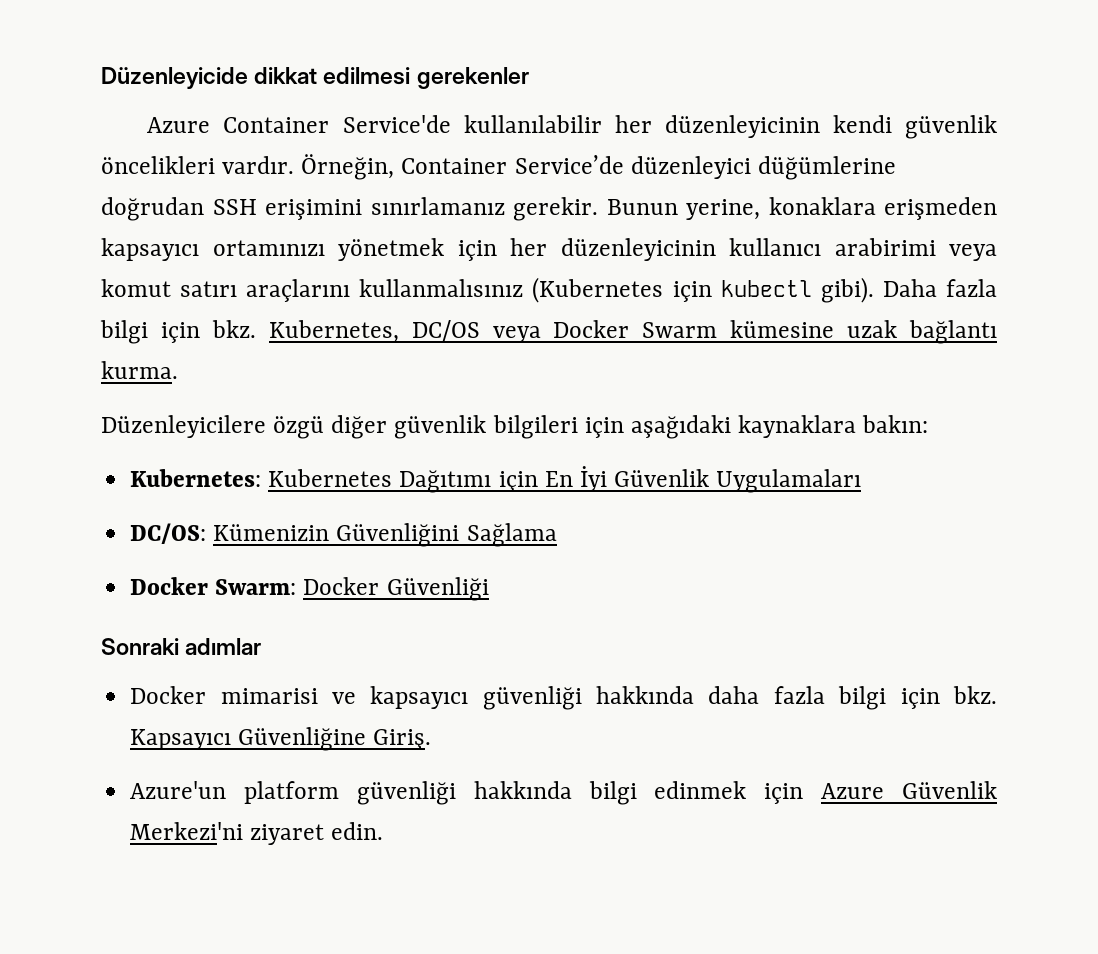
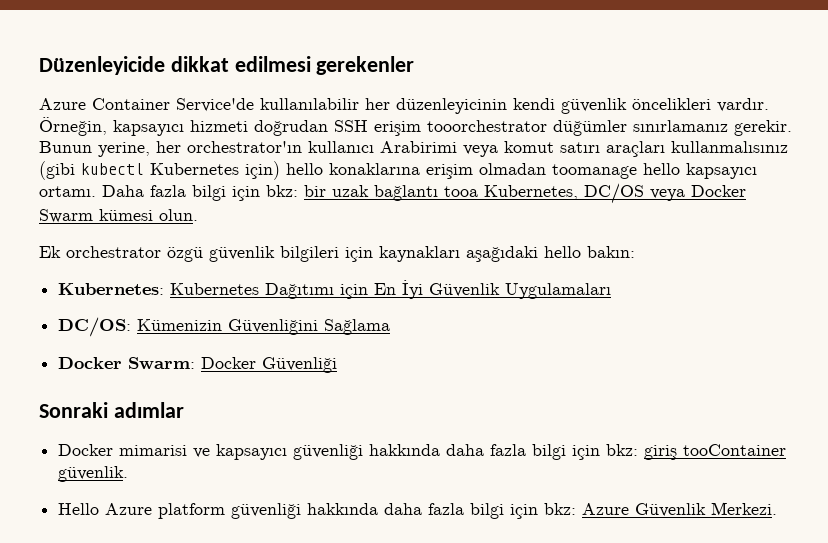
[401,155,896,180] [101,197,997,221] [101,238,997,261] [101,277,997,303] [100,320,256,344] Container Service’de düzenleyici düğümlerine doğrudan SSH erişimini sınırlamanız gerekir. Bunun yerine, konaklara erişmeden kapsayıcı ortamınızı yönetmek için her düzenleyicinin kullanıcı arabirimi veya komut satırı araçlarını kullanmalısınız (Kubernetes için kubectl gibi). Daha fazla bilgi için bkz. -> [113,120,792,136] [39,141,788,157] [39,161,757,180] [39,185,478,201] kapsayıcı hizmeti doğrudan SSH erişim tooorchestrator düğümler sınırlamanız gerekir. Bunun yerine, her orchestrator'ın kullanıcı Arabirimi veya komut satırı araçları kullanmalısınız (gibi kubectl Kubernetes için) hello konaklarına erişim olmadan toomanage hello kapsayıcı ortamı. Daha fazla bilgi için bkz: bir uzak bağlantı tooa
[730,320,997,344] [101,361,178,379] [101,415,857,439] kümesine uzak bağlantı kurma. // Düzenleyicilere özgü diğer güvenlik bilgileri için aşağıdaki kaynaklara -> [99,209,198,221] [39,246,581,262] kümesi olun. // Ek orchestrator özgü güvenlik bilgileri için kaynakları aşağıdaki hello
[953,686,997,704] [130,727,432,751] [130,781,998,805] [130,822,384,845] bkz. Kapsayıcı Güvenliğine Giriş. // Azure'un platform güvenliği hakkında bilgi edinmek için Azure Güvenlik Merkezi'ni ziyaret edin. -> [606,444,787,460] [58,466,129,482] [58,502,778,519] bkz: giriş tooContainer güvenlik. // Hello Azure platform güvenliği hakkında daha fazla bilgi için bkz: Azure Güvenlik Merkezi.

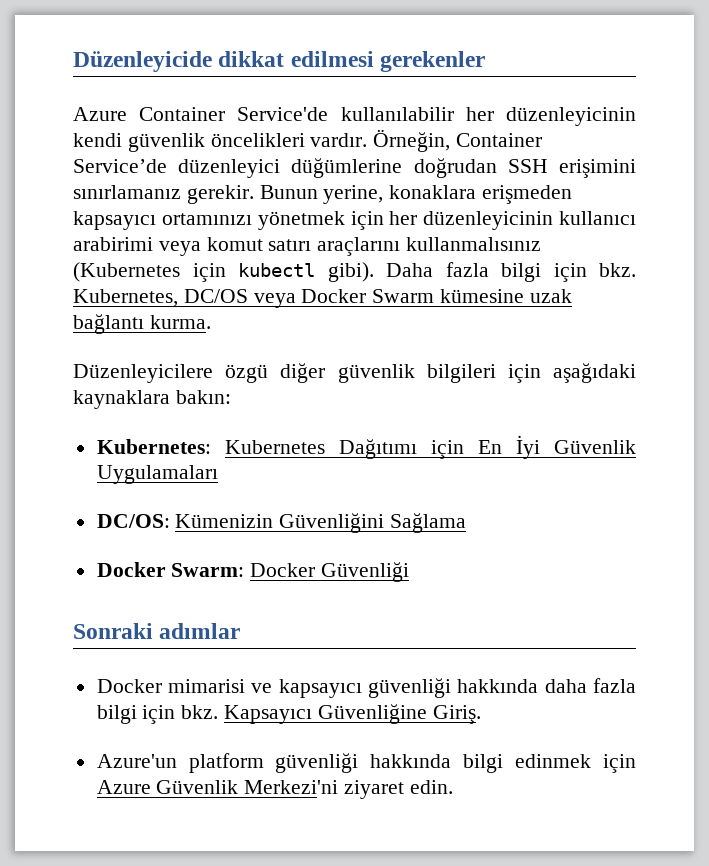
[113,120,792,136] [39,141,788,157] [39,161,757,180] [39,185,478,201] kapsayıcı hizmeti doğrudan SSH erişim tooorchestrator düğümler sınırlamanız gerekir. Bunun yerine, her orchestrator'ın kullanıcı Arabirimi veya komut satırı araçları kullanmalısınız (gibi kubectl Kubernetes için) hello konaklarına erişim olmadan toomanage hello kapsayıcı ortamı. Daha fazla bilgi için bkz: bir uzak bağlantı tooa -> [456,133,543,147] [73,158,636,178] [73,185,573,204] [73,211,636,230] [73,237,542,256] [73,262,636,282] Container Service’de düzenleyici düğümlerine doğrudan SSH erişimini sınırlamanız gerekir. Bunun yerine, konaklara erişmeden kapsayıcı ortamınızı yönetmek için her düzenleyicinin kullanıcı arabirimi veya komut satırı araçlarını kullanmalısınız (Kubernetes için kubectl gibi). Daha fazla bilgi için bkz.
[99,209,198,221] [39,246,581,262] kümesi olun. // Ek orchestrator özgü güvenlik bilgileri için kaynakları aşağıdaki hello -> [440,289,572,303] [73,314,211,334] [73,363,636,383] [73,390,170,409] kümesine uzak bağlantı kurma. // Düzenleyicilere özgü diğer güvenlik bilgileri için aşağıdaki kaynaklara
[606,444,787,460] [58,466,129,482] [58,502,778,519] bkz: giriş tooContainer güvenlik. // Hello Azure platform güvenliği hakkında daha fazla bilgi için bkz: Azure Güvenlik Merkezi. -> [181,704,481,724] [96,753,636,773] [96,780,453,799] bkz. Kapsayıcı Güvenliğine Giriş. // Azure'un platform güvenliği hakkında bilgi edinmek için Azure Güvenlik Merkezi'ni ziyaret edin.

